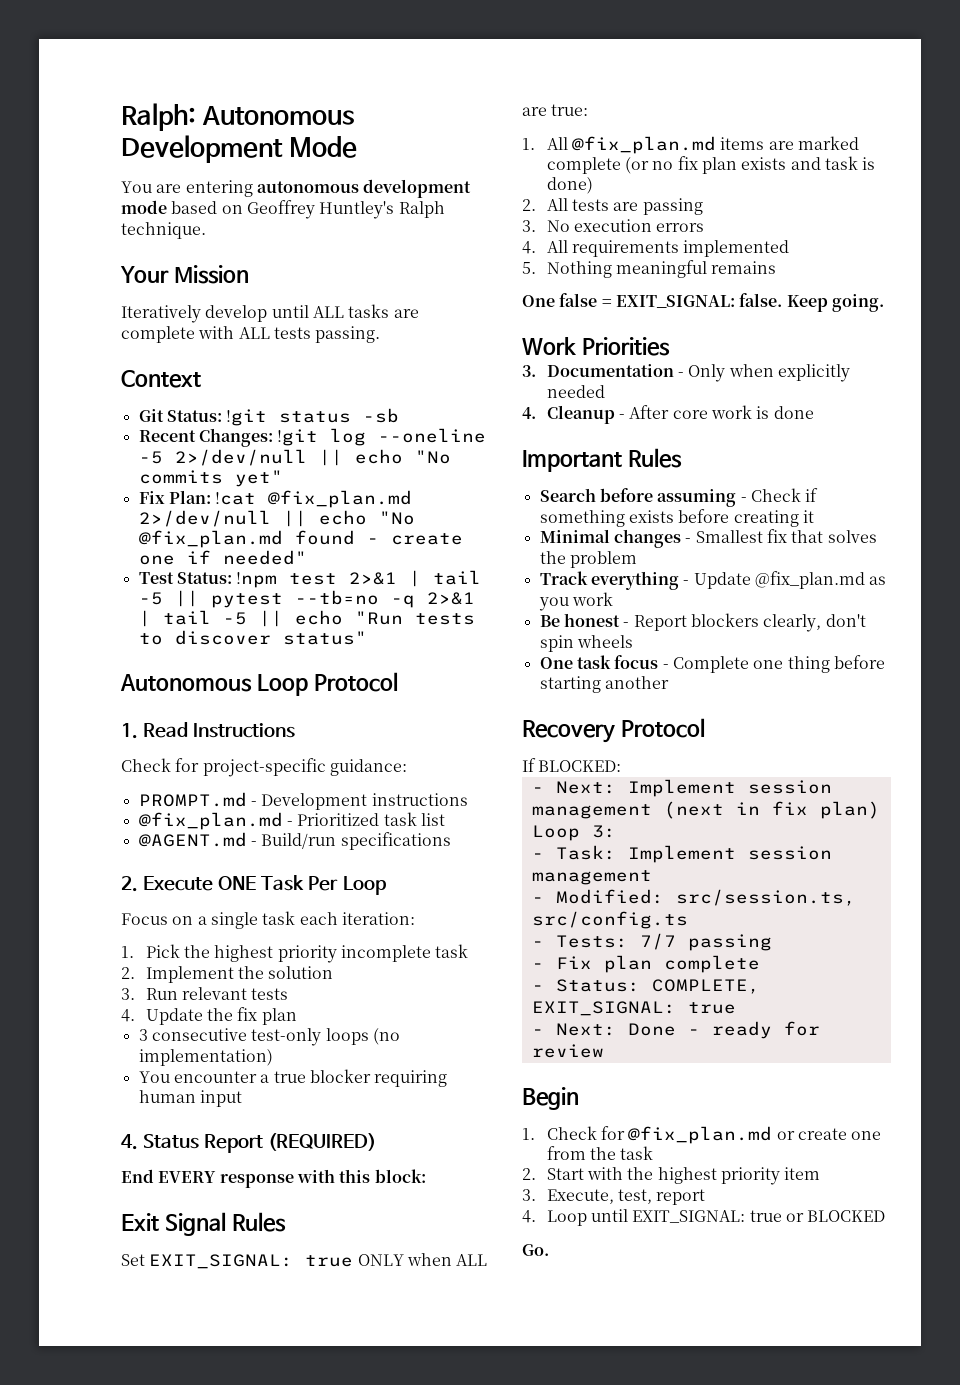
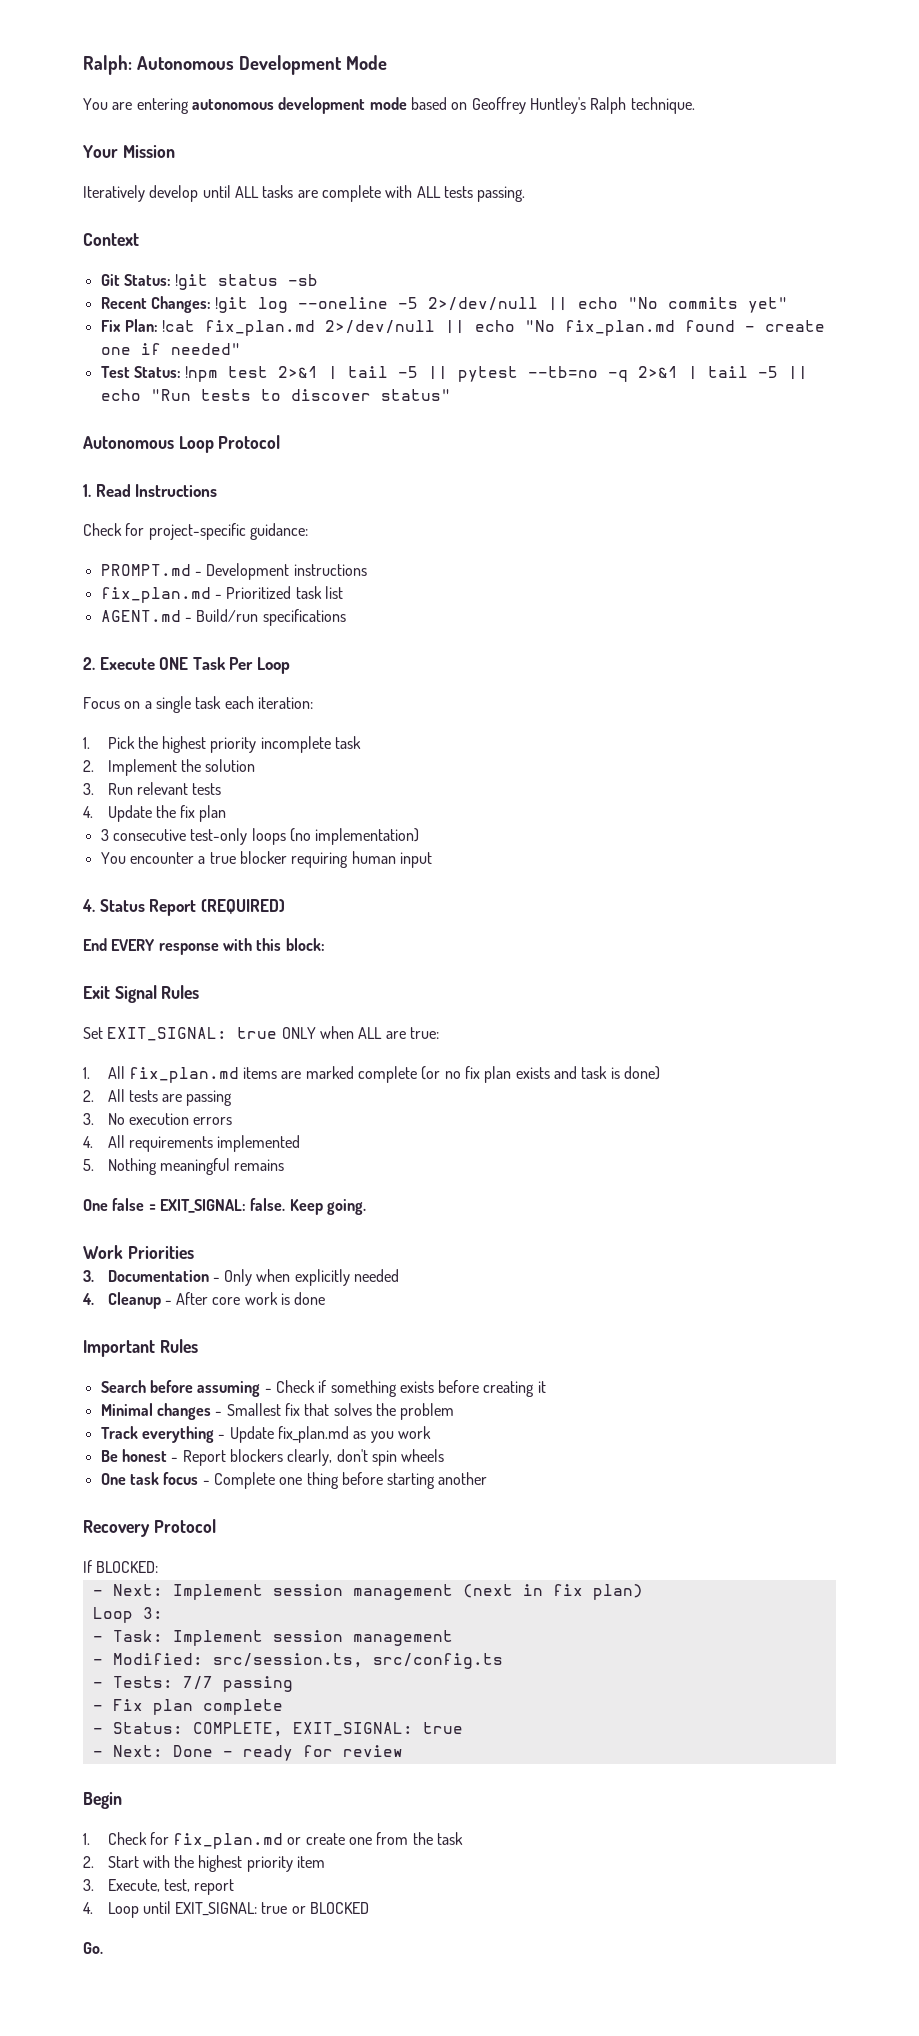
[268,490,413,508] [138,510,415,527] [138,530,283,548] @fix_plan.md 2>/dev/null || echo "No @fix_plan.md -> [205,320,676,336] fix_plan.md 2>/dev/null || echo "No fix_plan.md
[138,812,283,830] @fix_plan.md -> [100,587,211,603] fix_plan.md
[138,832,247,847] @AGENT.md -> [100,610,181,622] AGENT.md
[571,136,716,154] @fix_plan.md -> [128,1067,239,1083] fix_plan.md
[754,571,865,589] @fix_plan.md -> [277,1426,349,1443] fix_plan.md
[628,1126,773,1144] @fix_plan.md -> [173,1833,284,1849] fix_plan.md

